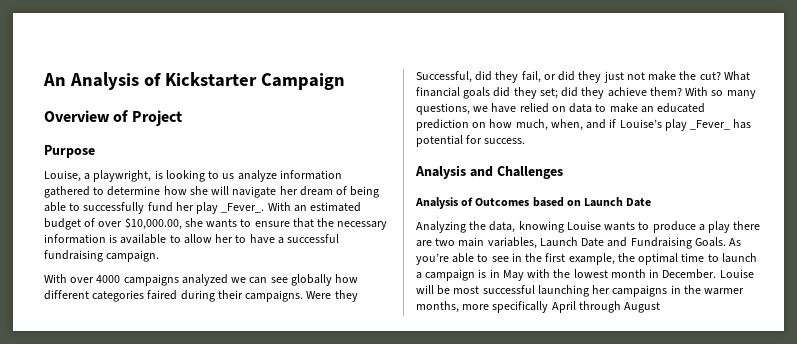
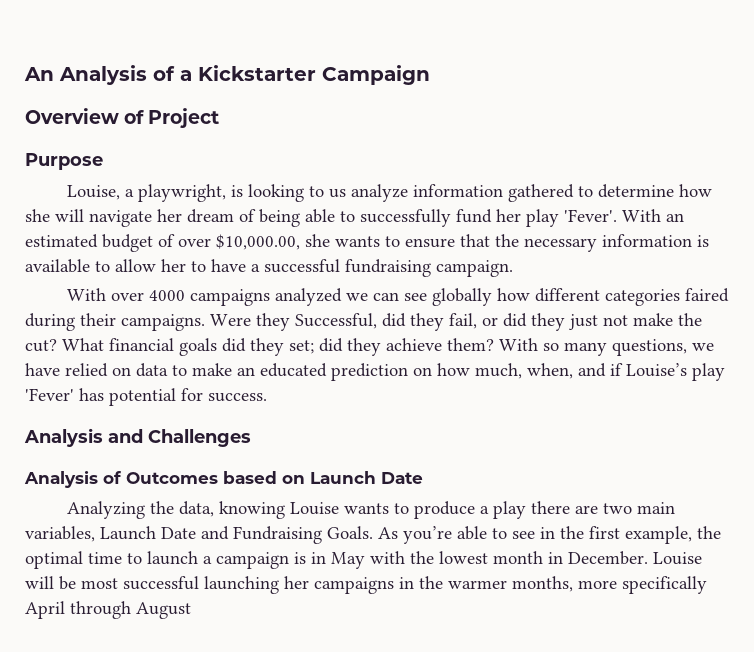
(161, 79) none -> [180,70,192,81] a
[221,203,265,213] _Fever_. -> [564,209,617,222] 'Fever'.
[690,120,731,130] _Fever_ -> [25,388,74,401] 'Fever'

